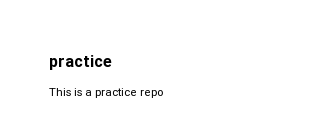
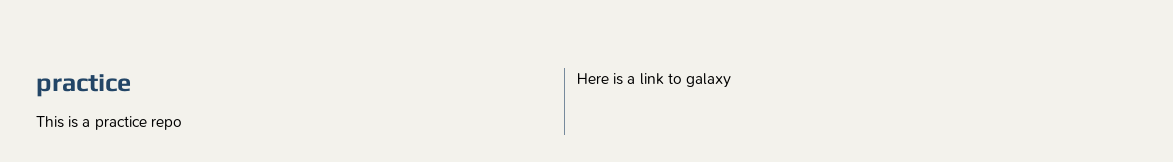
(164, 94) none -> [577,73,731,88] // Here is a link to galaxy

